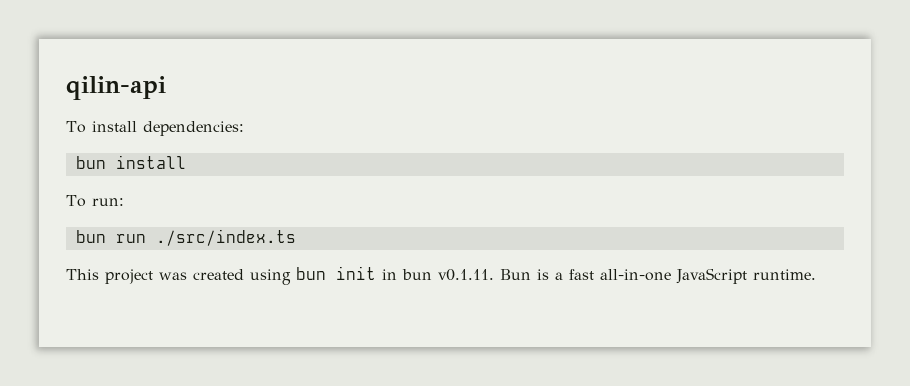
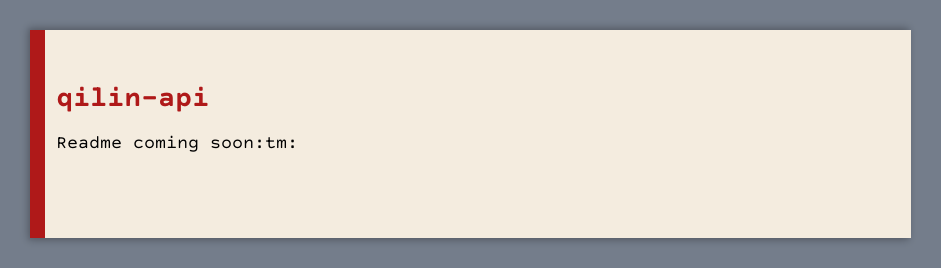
[66,121,244,136] [75,155,186,169] [66,195,124,207] [75,229,296,246] [66,266,816,285] To install dependencies: // bun install // To run: // bun run ./src/index.ts // This project was created using bun init in bun v0.1.11. Bun is a fast all-in-one JavaScript runtime. -> [56,135,298,152] Readme coming soon:tm:

